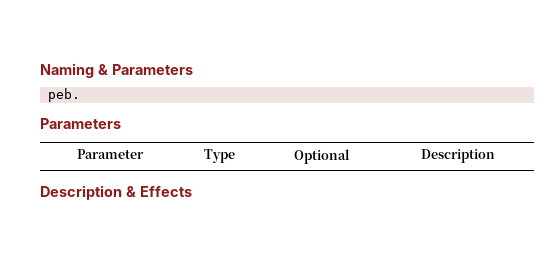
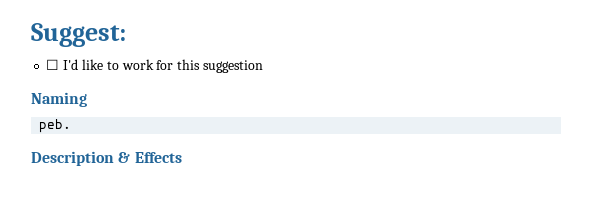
(40, 70) none -> [31,23,126,47] [46,59,263,73] Suggest: // ☐ I'd like to work for this suggestion //
[97,64,193,75] & Parameters -> (87, 99) none
[40,118,121,129] [76,149,144,159] [204,149,235,163] [293,149,350,164] [420,149,495,163] // Parameters // Parameter | Type | Optional | Description -> (72, 126) none

